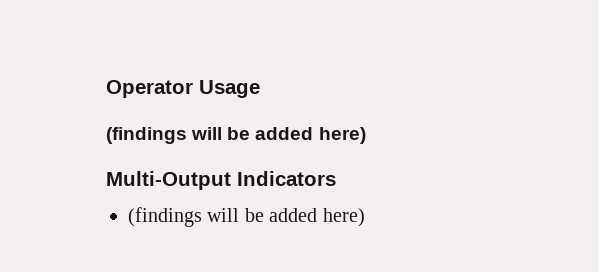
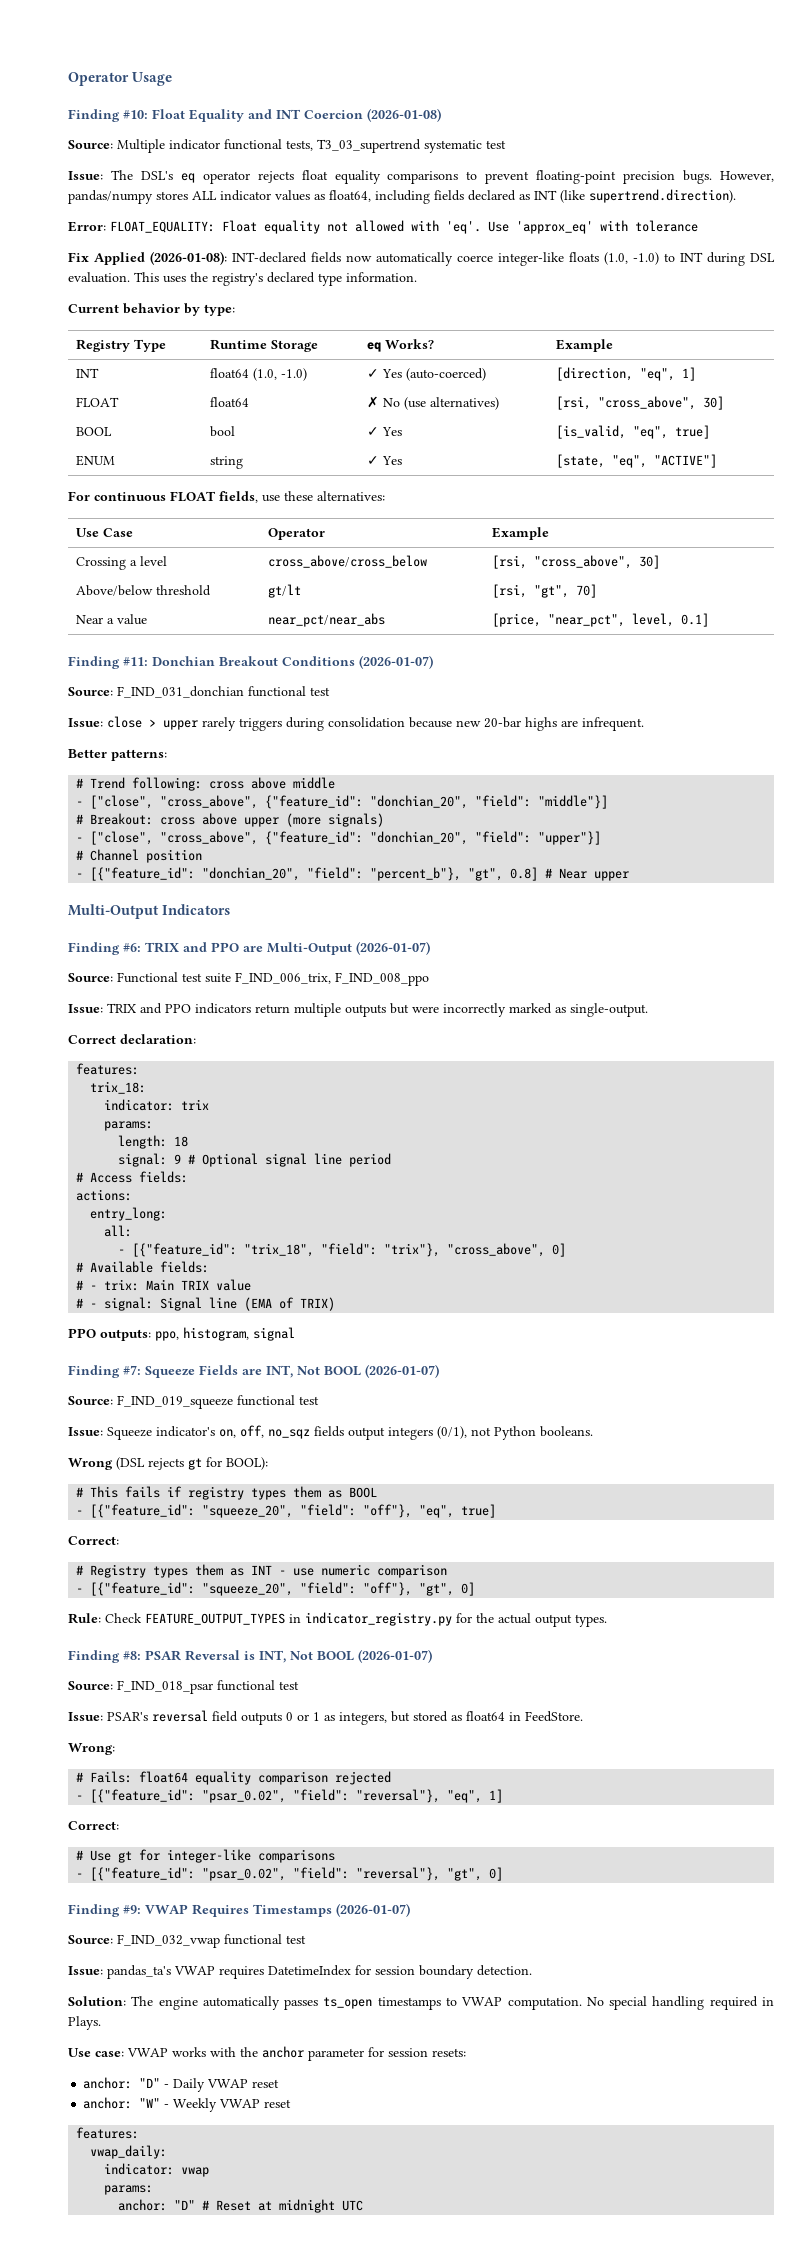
[106,127,366,144] [106,171,336,190] [128,207,365,227] (findings will be added here) // Multi-Output Indicators // (findings will be added here) -> [68,108,441,122] [68,139,506,153] [68,170,775,184] [68,189,736,204] [68,220,698,234] [68,251,775,266] [68,272,417,286] [68,303,235,316] [76,339,167,352] [210,339,319,352] [367,339,435,352] [556,339,614,352] [76,368,100,378] [210,368,308,381] [367,368,487,381] [556,367,697,381] [76,397,120,407] [210,397,250,407] [367,396,500,410] [556,396,725,410] [76,427,113,436] [210,426,236,437] [367,427,403,436] [556,425,711,439] [76,455,116,466] [210,456,244,469] [367,456,403,465] [556,454,718,468] [68,491,385,503] [76,528,134,537] [268,528,326,540] [492,527,550,540] [76,556,168,570] [268,555,428,568] [492,555,661,569] [76,585,212,596] [268,584,302,598] [492,584,598,598] [76,614,148,625] [268,613,386,627] [492,613,710,627] [68,655,433,669] [68,686,330,698] [68,716,644,731] [68,749,167,761] [76,777,336,791] [76,795,609,809] [76,813,385,827] [76,831,602,845] [76,849,203,863] [76,867,630,881] [68,904,231,919] [68,941,430,955] [68,972,429,986] [68,1003,648,1017] [68,1034,196,1044] [76,1063,140,1075] [90,1081,147,1094] [104,1099,210,1111] [104,1121,154,1131] [118,1135,189,1149] [118,1153,392,1167] [76,1171,189,1183] [76,1189,133,1201] [90,1207,168,1221] [104,1225,133,1237] [118,1243,567,1257] [76,1261,210,1273] [76,1279,252,1291] [76,1297,336,1311] [68,1327,295,1341] [68,1364,439,1378] [68,1395,319,1409] [68,1425,593,1440] [68,1457,268,1470] [76,1486,378,1500] [76,1504,497,1518] [68,1536,119,1545] [76,1564,448,1578] [76,1582,476,1596] [68,1612,607,1627] [68,1649,432,1663] [68,1680,299,1694] [68,1710,583,1725] [68,1743,115,1755] [76,1771,392,1785] [76,1789,504,1803] [68,1821,119,1830] [76,1849,336,1863] [76,1867,504,1881] [68,1903,410,1917] [68,1934,306,1948] [68,1965,532,1979] [68,1996,775,2010] [68,2016,101,2030] [68,2046,466,2061] [83,2077,280,2092] [83,2097,292,2112] [76,2127,140,2139] [90,2145,168,2159] [104,2163,210,2177] [104,2185,154,2195] [118,2199,364,2213] Finding #10: Float Equality and INT Coercion (2026-01-08) // Source: Multiple indicator functional tests, T3_03_supertrend systematic test // Issue: The DSL's eq operator rejects float equality comparisons to prevent floating-point precision bugs. However, pandas/numpy stores ALL indicator values as float64, including fields declared as INT (like supertrend.direction). // Error: FLOAT_EQUALITY: Float equality not allowed with 'eq'. Use 'approx_eq' with tolerance // Fix Applied (2026-01-08): INT-declared fields now automatically coerce integer-like floats (1.0, -1.0) to INT during DSL evaluation. This uses the registry's declared type information. // Current behavior by type: // Registry Type | Runtime Storage | eq Works? | Example // INT | float64 (1.0, -1.0) | ✓ Yes (auto-coerced) | [direction, "eq", 1] // FLOAT | float64 | ✗ No (use alternatives) | [rsi, "cross_above", 30] // BOOL | bool | ✓ Yes | [is_valid, "eq", true] // ENUM | string | ✓ Yes | [state, "eq", "ACTIVE"] // For continuous FLOAT fields, use these alternatives: // Use Case | Operator | Example // Crossing a level | cross_above/cross_below | [rsi, "cross_above", 30] // Above/below threshold | gt/lt | [rsi, "gt", 70] // Near a value | near_pct/near_abs | [price, "near_pct", level, 0.1] // Finding #11: Donchian Breakout Conditions (2026-01-07) // Source: F_IND_031_donchian functional test // Issue: close > upper rarely triggers during consolidation because new 20-bar highs are infrequent. // Better patterns: // # Trend following: cross above middle // - ["close", "cross_above", {"feature_id": "donchian_20", "field": "middle"}] // # Breakout: cross above upper (more signals) // - ["close", "cross_above", {"feature_id": "donchian_20", "field": "upper"}] // # Channel position // - [{"feature_id": "donchian_20", "field": "percent_b"}, "gt", 0.8] # Near upper // Multi-Output Indicators // Finding #6: TRIX and PPO are Multi-Output (2026-01-07) // Source: Functional test suite F_IND_006_trix, F_IND_008_ppo // Issue: TRIX and PPO indicators return multiple outputs but were incorrectly marked as single-output. // Correct declaration: // features: // trix_18: // indicator: trix // params: // length: 18 // signal: 9 # Optional signal line period // # Access fields: // actions: // entry_long: // all: // - [{"feature_id": "trix_18", "field": "trix"}, "cross_above", 0] // # Available fields: // # - trix: Main TRIX value // # - signal: Signal line (EMA of TRIX) // PPO outputs: ppo, histogram, signal // Finding #7: Squeeze Fields are INT, Not BOOL (2026-01-07) // Source: F_IND_019_squeeze functional test // Issue: Squeeze indicator's on, off, no_sqz fields output integers (0/1), not Python booleans. // Wrong (DSL rejects gt for BOOL): // # This fails if registry types them as BOOL // - [{"feature_id": "squeeze_20", "field": "off"}, "eq", true] // Correct: // # Registry types them as INT - use numeric comparison // - [{"feature_id": "squeeze_20", "field": "off"}, "gt", 0] // Rule: Check FEATURE_OUTPUT_TYPES in indicator_registry.py for the actual output types. // Finding #8: PSAR Reversal is INT, Not BOOL (2026-01-07) // Source: F_IND_018_psar functional test // Issue: PSAR's reversal field outputs 0 or 1 as integers, but stored as float64 in FeedStore. // Wrong: // # Fails: float64 equality comparison rejected // - [{"feature_id": "psar_0.02", "field": "reversal"}, "eq", 1] // Correct: // # Use gt for integer-like comparisons // - [{"feature_id": "psar_0.02", "field": "reversal"}, "gt", 0] // Finding #9: VWAP Requires Timestamps (2026-01-07) // Source: F_IND_032_vwap functional test // Issue: pandas_ta's VWAP requires DatetimeIndex for session boundary detection. // Solution: The engine automatically passes ts_open timestamps to VWAP computation. No special handling required in Plays. // Use case: VWAP works with the anchor parameter for session resets: // anchor: "D" - Daily VWAP reset // anchor: "W" - Weekly VWAP reset // features: // vwap_daily: // indicator: vwap // params: // anchor: "D" # Reset at midnight UTC

